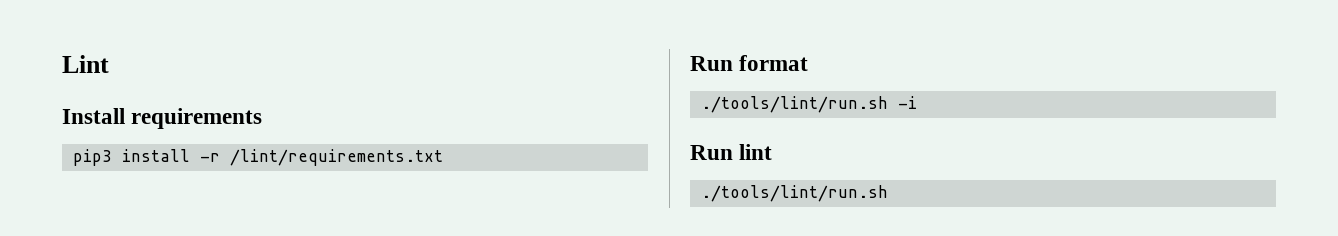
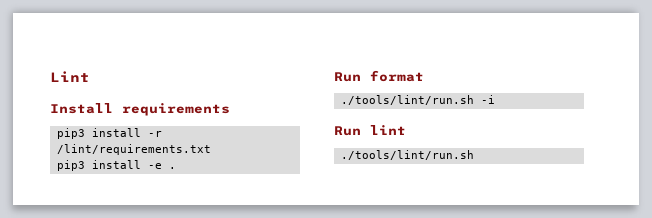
(444, 157) none -> [56,160,176,171] // pip3 install -e .

